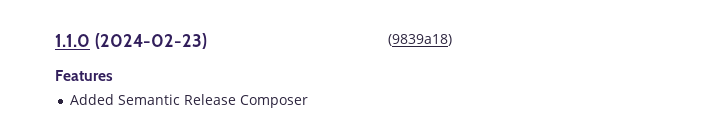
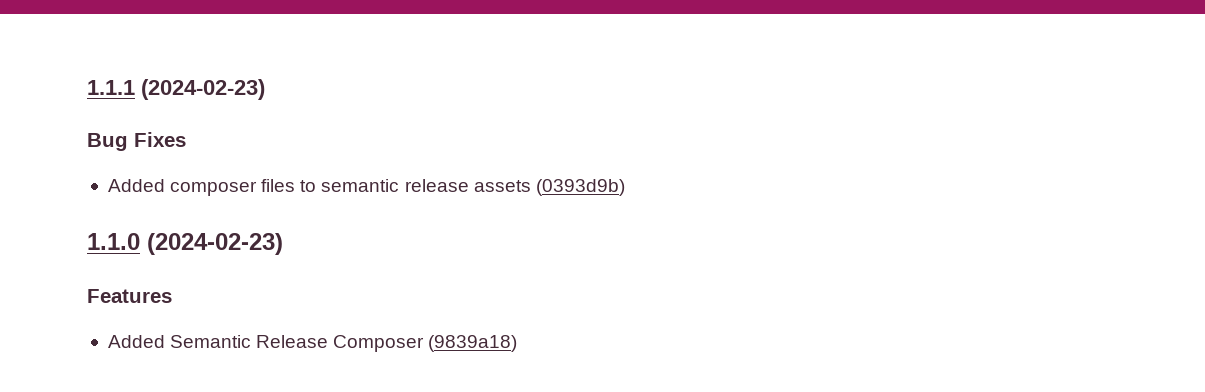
(55, 40) none -> [87,79,265,100] [87,132,186,151] [107,179,625,196] 1.1.1 (2024-02-23) // Bug Fixes // Added composer files to semantic release assets (0393d9b) //

